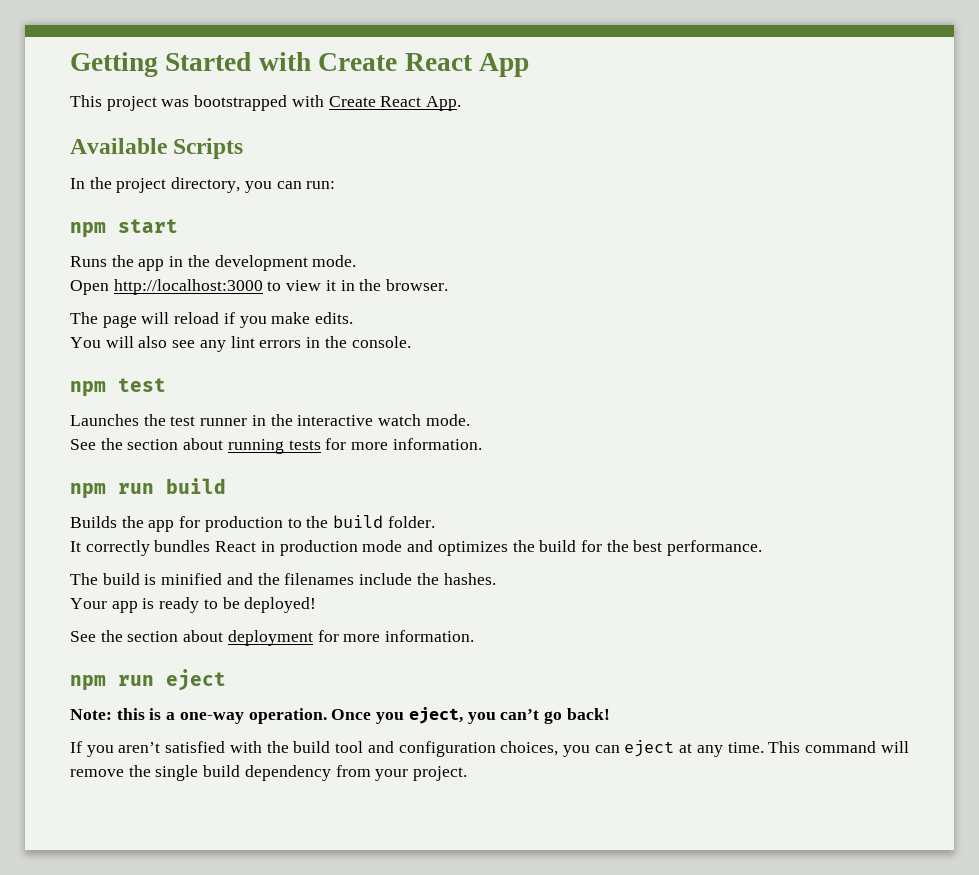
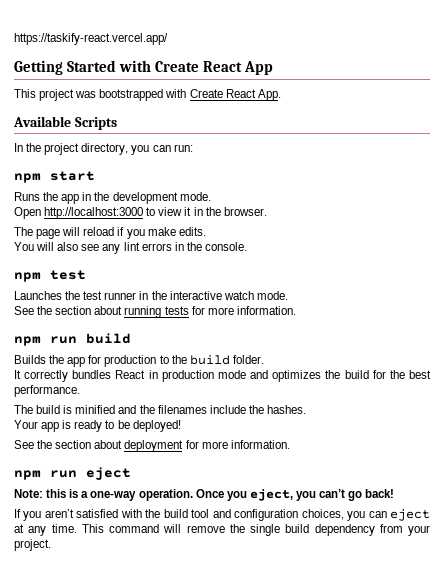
(70, 64) none -> [14,33,168,45] https://taskify-react.vercel.app/ //

